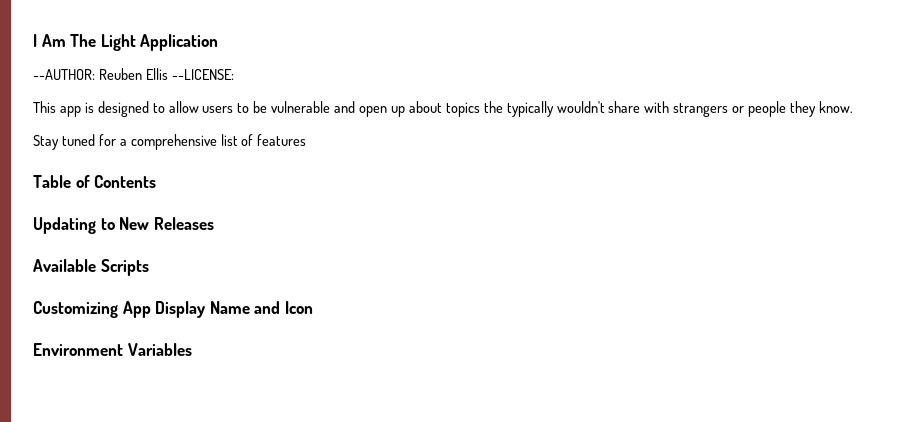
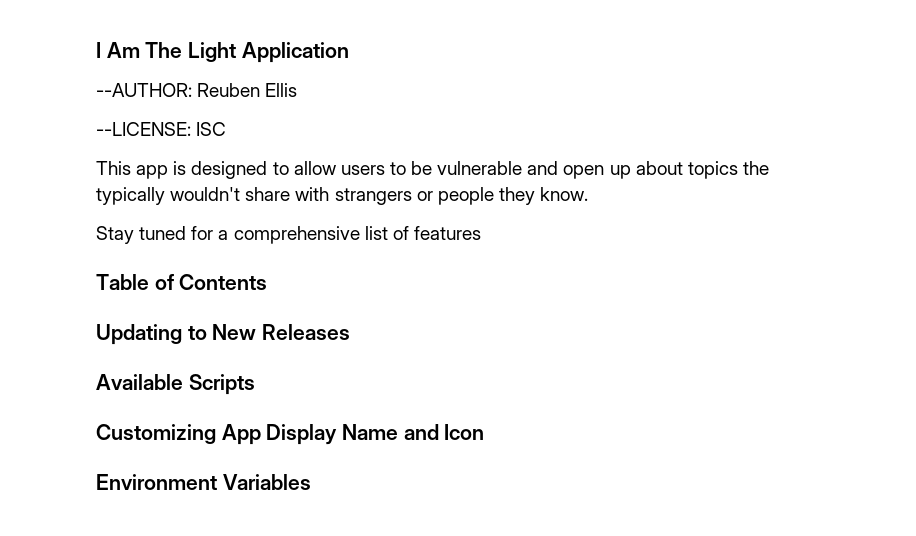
(168, 74) none -> (298, 90) //
(234, 74) none -> [196,122,227,136] ISC

